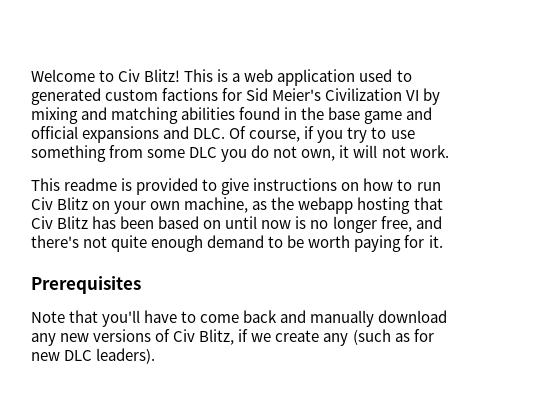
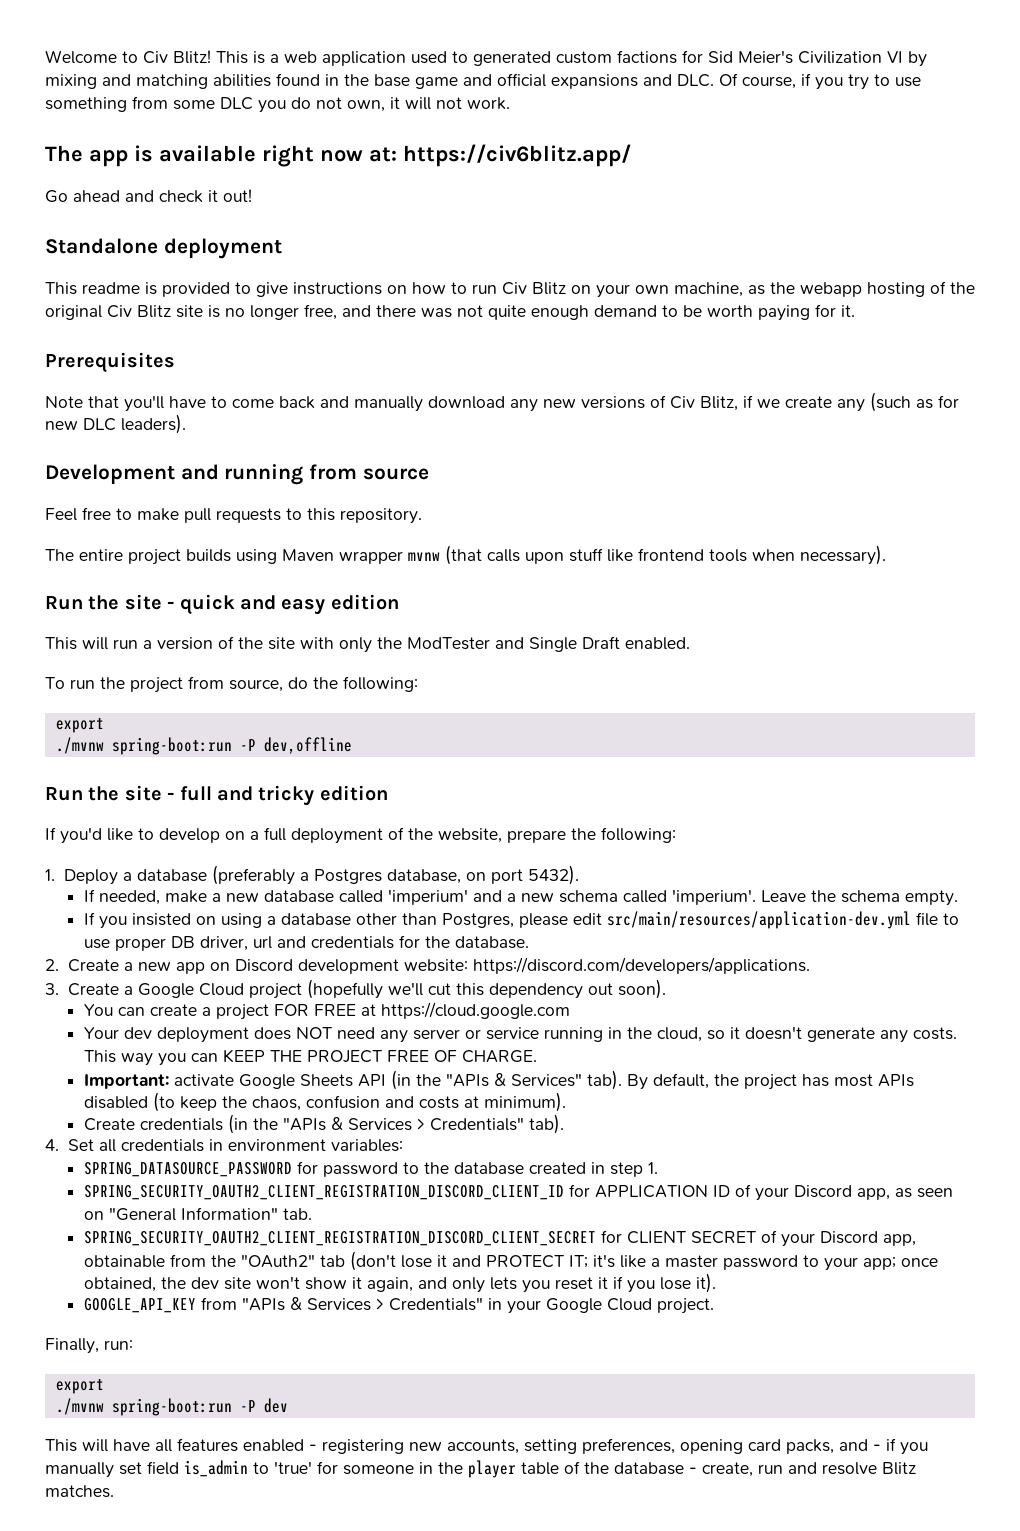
(449, 151) none -> [45,144,631,167] [45,189,252,203] [45,238,282,259] // The app is available right now at: https://civ6blitz.app/ // Go ahead and check it out! // Standalone deployment
[413,197,443,210] [31,216,292,229] that Civ Blitz has been based on until now -> [930,281,975,294] [45,305,203,320] of the original Civ Blitz site
[31,235,79,248] there's -> [376,305,452,318] there was
(156, 356) none -> [45,464,429,485] [45,507,422,524] [45,545,886,565] [45,594,399,615] [45,636,690,653] [45,676,418,693] [55,718,104,733] [55,737,352,755] [45,785,388,806] [45,827,676,844] [45,865,580,885] [83,889,958,906] [83,911,959,929] [83,935,529,951] [45,957,810,974] [45,979,666,999] [83,1002,570,1020] [83,1026,957,1043] [83,1049,537,1066] [83,1070,914,1090] [83,1092,566,1112] [83,1114,564,1134] [45,1139,403,1152] [83,1161,658,1177] [83,1184,953,1201] [83,1207,312,1221] [83,1230,916,1247] [83,1251,938,1271] [83,1273,716,1293] [83,1297,714,1314] [45,1338,133,1354] [55,1379,104,1394] [55,1398,288,1416] [45,1438,928,1455] [45,1460,916,1478] [45,1485,114,1498] // Development and running from source // Feel free to make pull requests to this repository. // The entire project builds using Maven wrapper mvnw (that calls upon stuff like frontend tools when necessary). // Run the site - quick and easy edition // This will run a version of the site with only the ModTester and Single Draft enabled. // To run the project from source, do the following: // export // ./mvnw spring-boot:run -P dev,offline // Run the site - full and tricky edition // If you'd like to develop on a full deployment of the website, prepare the following: // 1. Deploy a database (preferably a Postgres database, on port 5432). // If needed, make a new database called 'imperium' and a new schema called 'imperium'. Leave the schema empty. // If you insisted on using a database other than Postgres, please edit src/main/resources/application-dev.yml file to use proper DB driver, url and credentials for the database. // 2. Create a new app on Discord development website: https://discord.com/developers/applications. // 3. Create a Google Cloud project (hopefully we'll cut this dependency out soon). // You can create a project FOR FREE at https://cloud.google.com // Your dev deployment does NOT need any server or service running in the cloud, so it doesn't generate any costs. This way you can KEEP THE PROJECT FREE OF CHARGE. // Important: activate Google Sheets API (in the "APIs & Services" tab). By default, the project has most APIs disabled (to keep the chaos, confusion and costs at minimum). // Create credentials (in the "APIs & Services > Credentials" tab). // 4. Set all credentials in environment variables: // SPRING_DATASOURCE_PASSWORD for password to the database created in step 1. // SPRING_SECURITY_OAUTH2_CLIENT_REGISTRATION_DISCORD_CLIENT_ID for APPLICATION ID of your Discord app, as seen on "General Information" tab. // SPRING_SECURITY_OAUTH2_CLIENT_REGISTRATION_DISCORD_CLIENT_SECRET for CLIENT SECRET of your Discord app, obtainable from the "OAuth2" tab (don't lose it and PROTECT IT; it's like a master password to your app; once obtained, the dev site won't show it again, and only lets you reset it if you lose it). // GOOGLE_API_KEY from "APIs & Services > Credentials" in your Google Cloud project. // Finally, run: // export // ./mvnw spring-boot:run -P dev // This will have all features enabled - registering new accounts, setting preferences, opening card packs, and - if you manually set field is_admin to 'true' for someone in the player table of the database - create, run and resolve Blitz matches.

